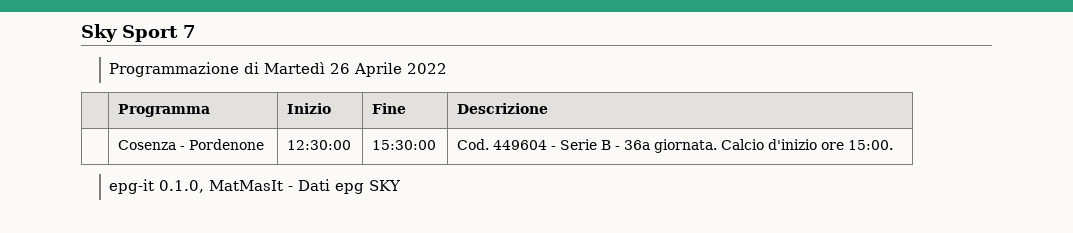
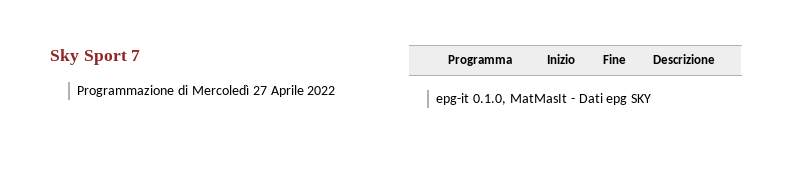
[264,62,351,74] Martedì 26 -> [191,85,267,95] Mercoledì 27
[118,139,265,150] [287,140,352,150] [372,140,437,150] [457,139,894,153] // | Cosenza - Pordenone | 12:30:00 | 15:30:00 | Cod. 449604 - Serie B - 36a giornata. Calcio d'inizio ore 15:00. -> (716, 59) none

